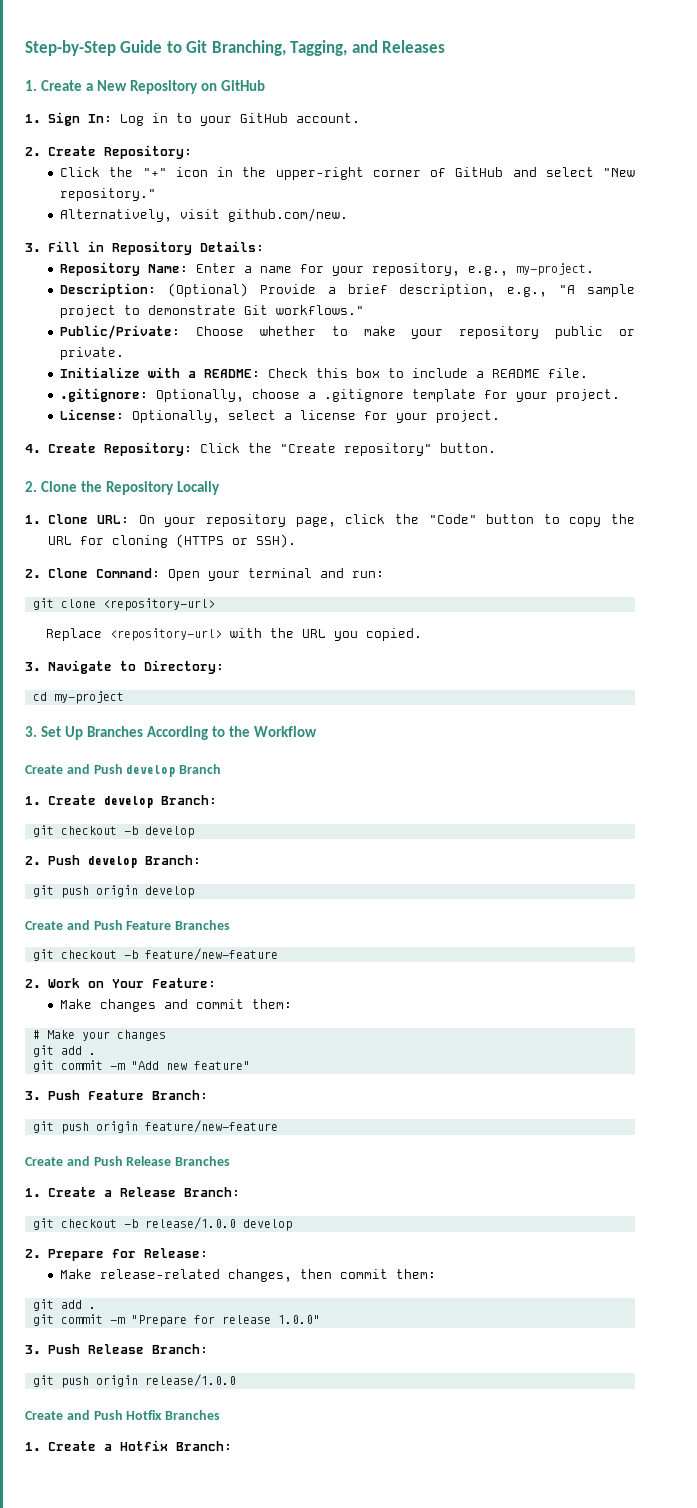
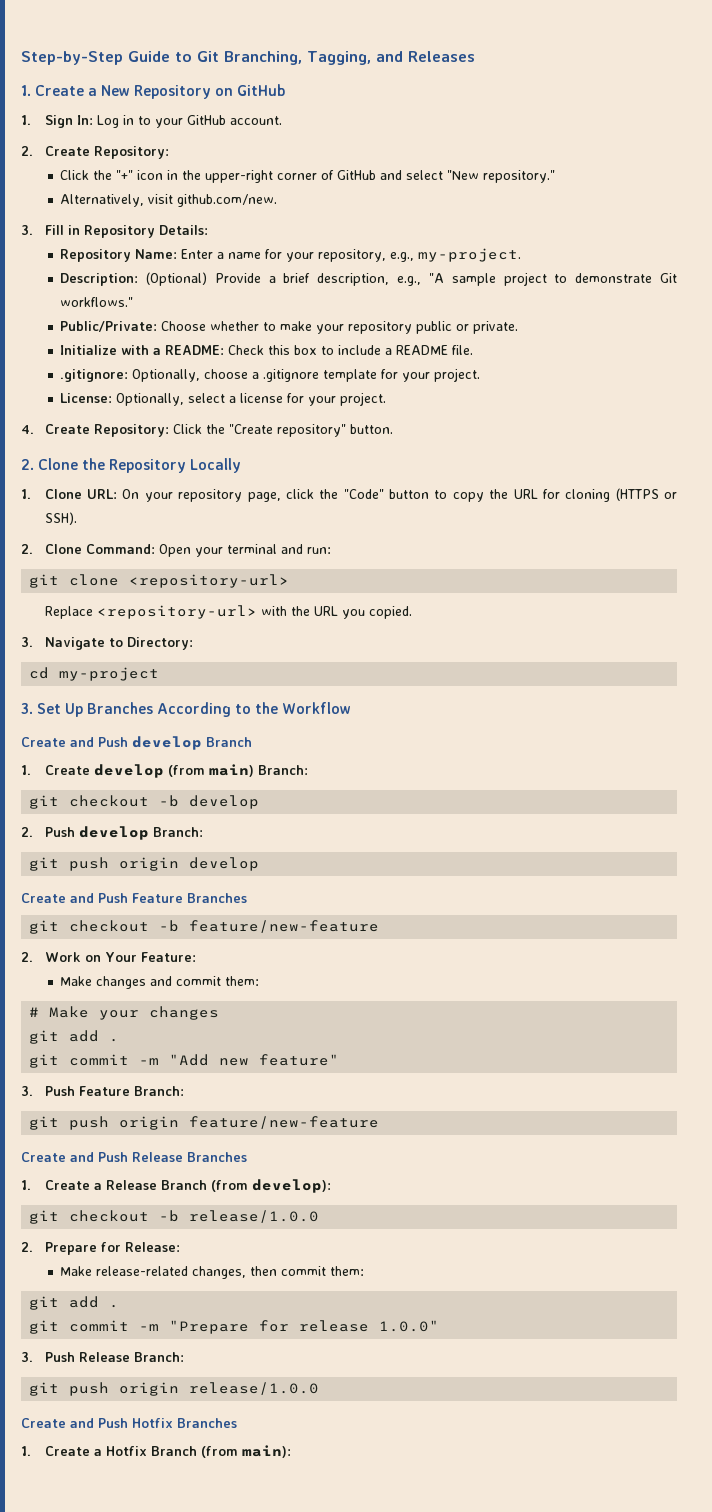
(153, 802) none -> [167,764,254,777] (from main)
[183,1187,240,1197] Branch: -> [160,1179,331,1193] Branch (from develop):
[242,1219,292,1231] develop -> (320, 1216) none
[175,1441,232,1451] Branch: -> [150,1445,291,1458] Branch (from main):

